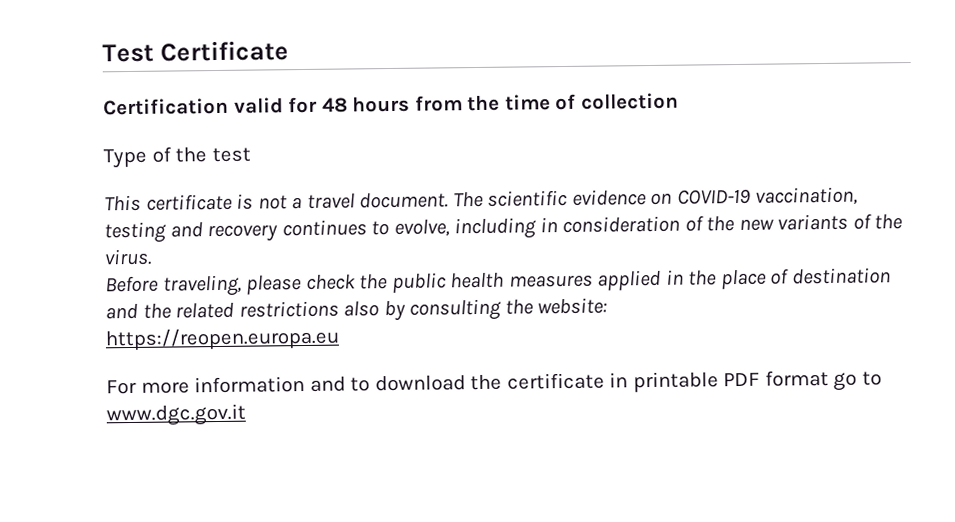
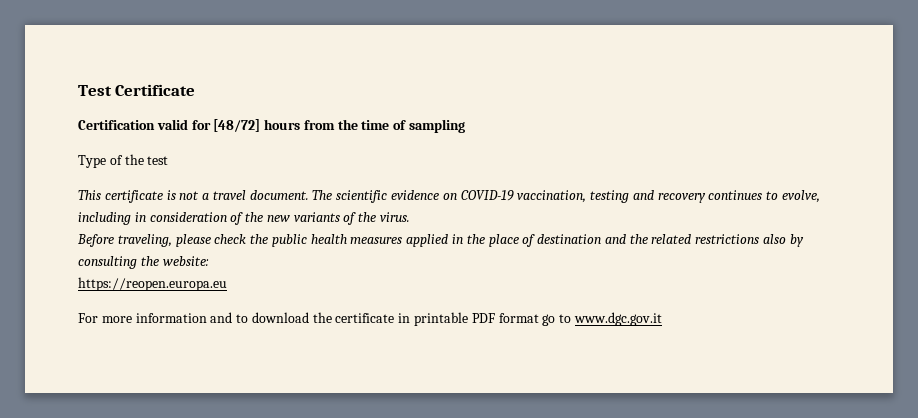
[321,97,348,113] 48 -> [213,119,261,132] [48/72]
[580,92,679,110] collection -> [409,119,466,133] sampling

